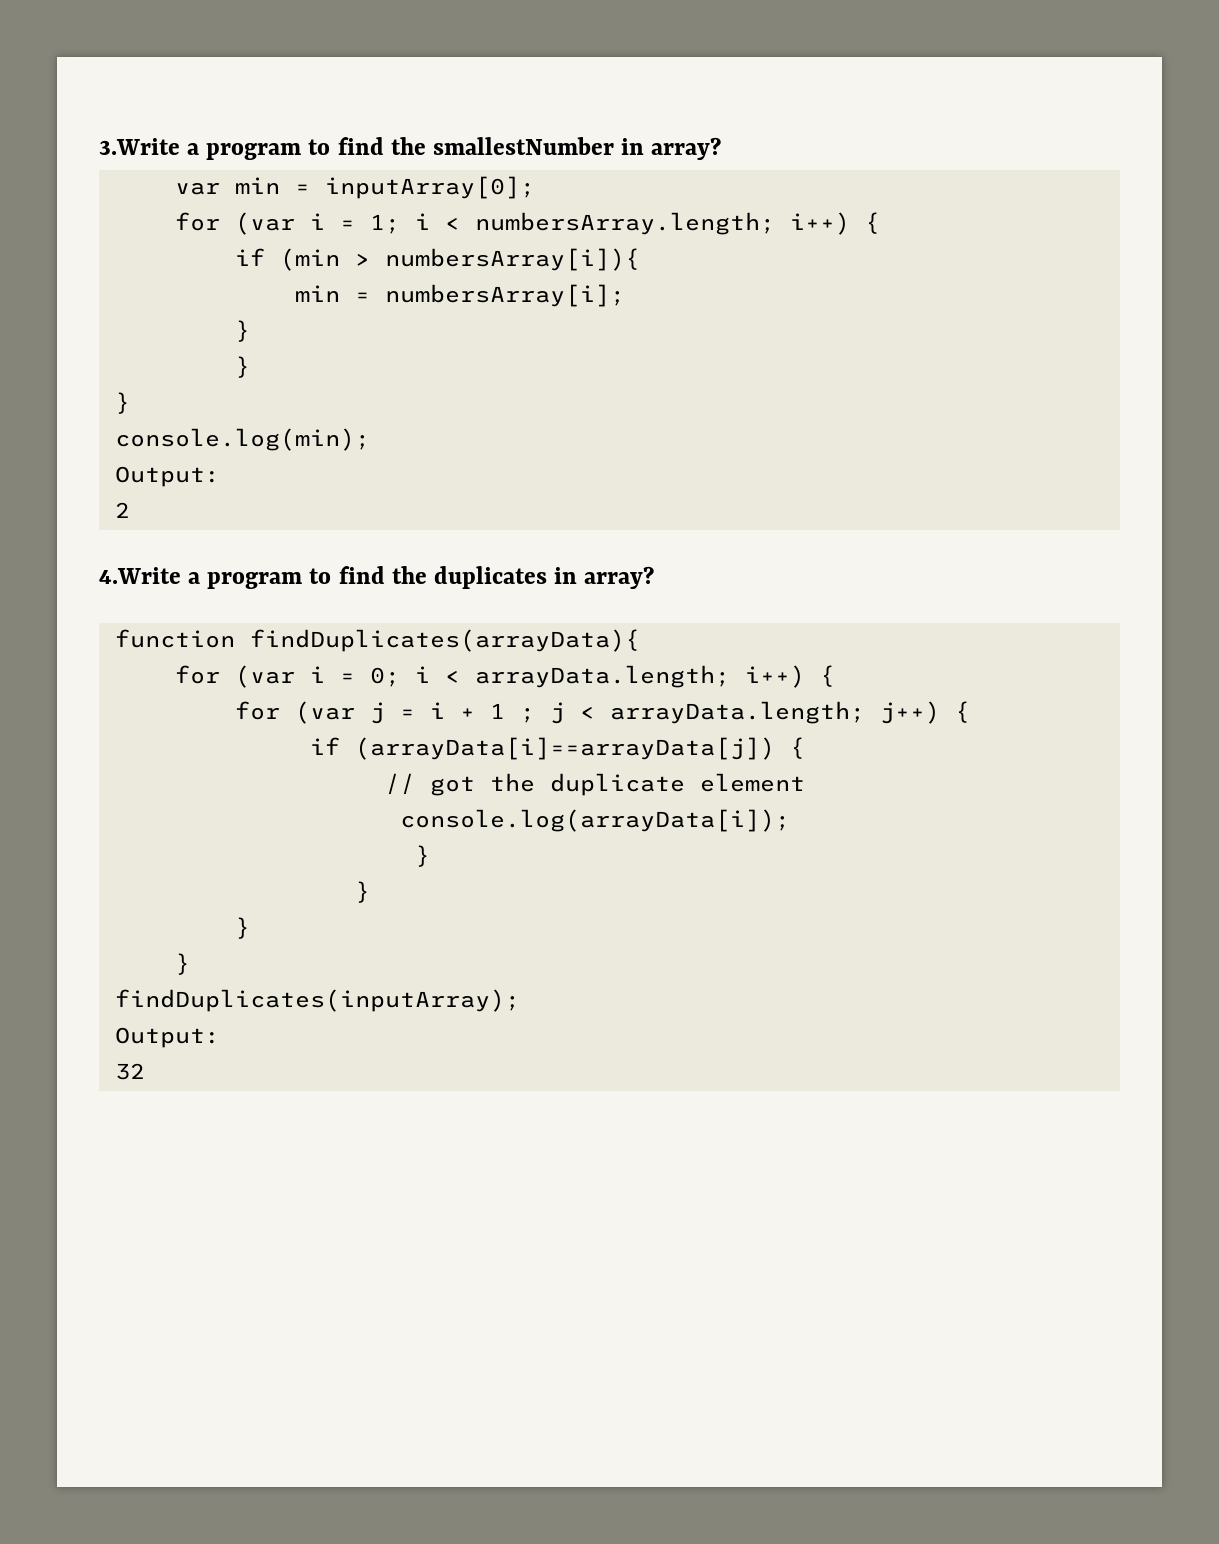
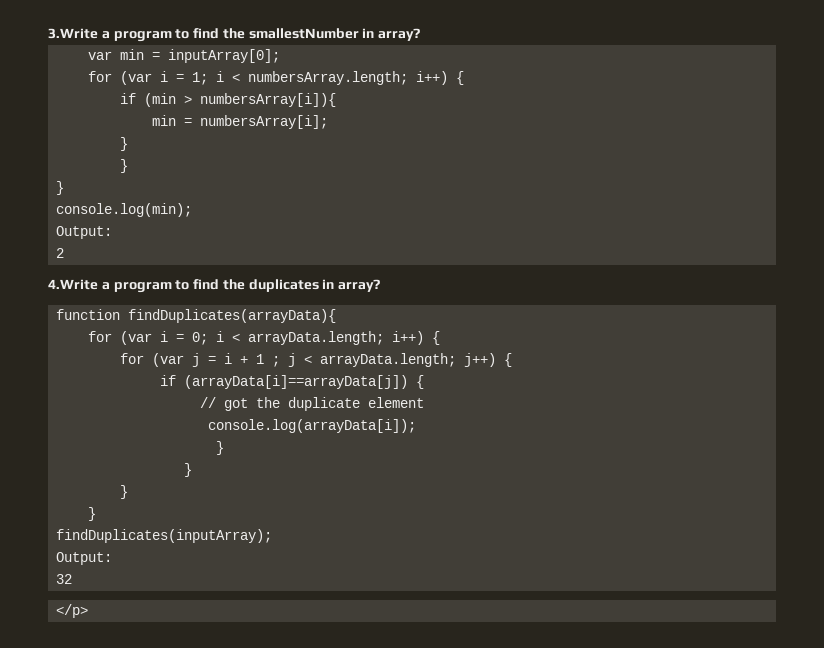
(145, 1071) none -> [56,604,89,618] // </p>

